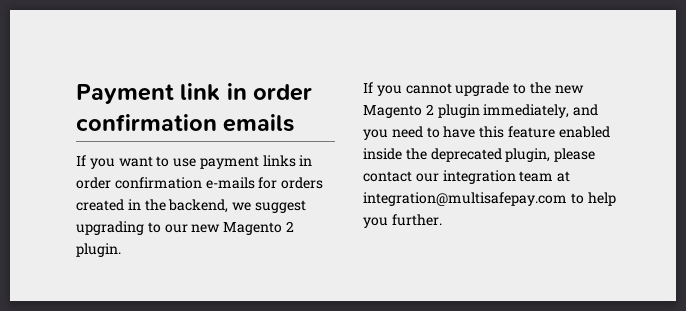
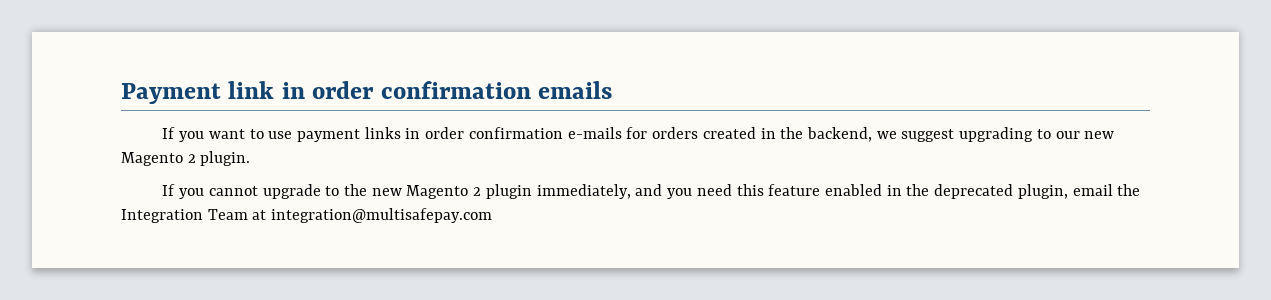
[426,126,476,138] to have -> (732, 190) none
[363,148,402,160] inside -> [886,185,902,196] in
[554,148,596,162] [363,170,571,184] [363,192,616,207] [363,214,442,228] please contact our integration team at integration@multisafepay.com to help you further. -> [1072,184,1141,196] [121,208,493,223] email the Integration Team at integration@multisafepay.com

